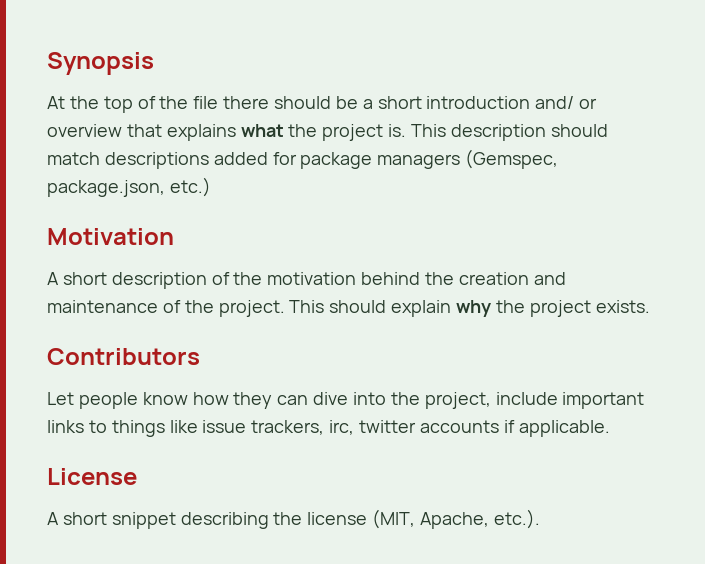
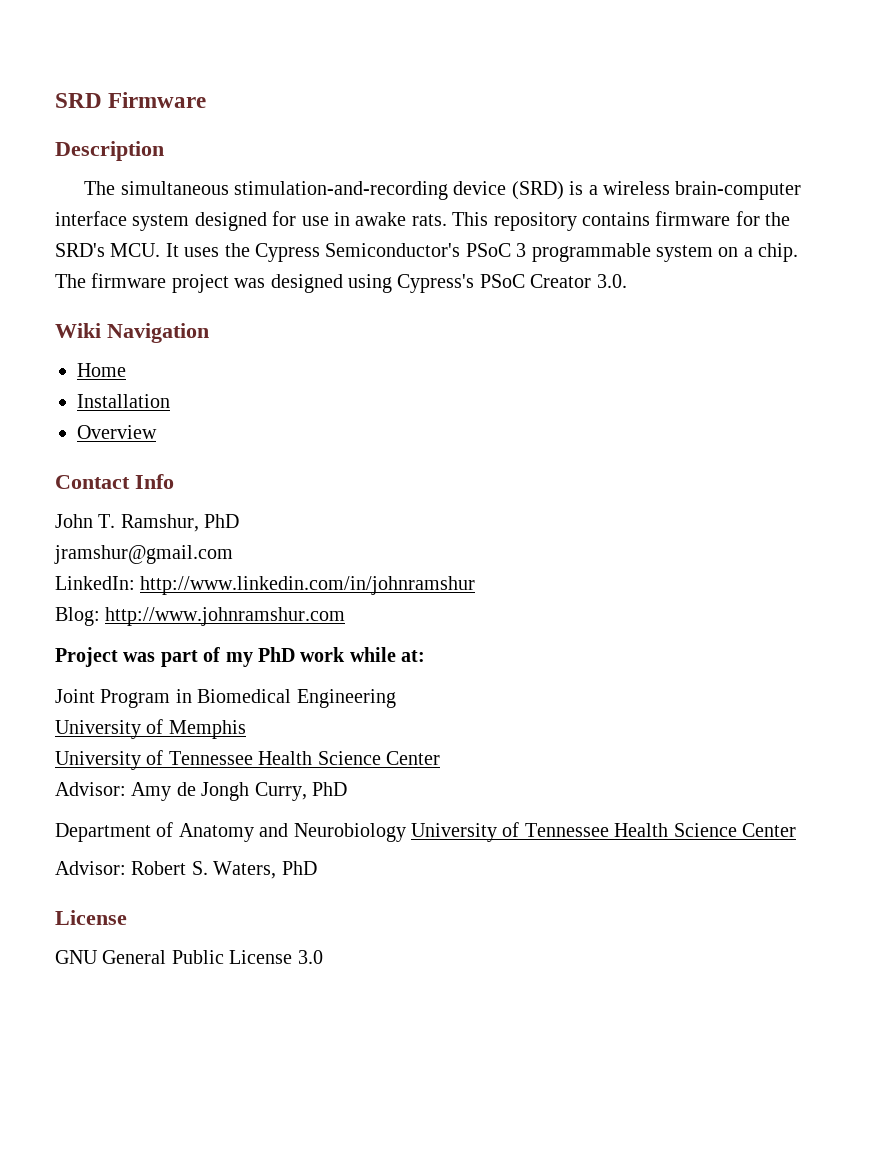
[47,52,154,75] [47,96,598,113] [47,124,608,141] [47,149,559,169] [47,177,211,197] [47,228,174,245] [47,272,566,289] [47,300,650,317] [47,348,200,365] [47,392,645,409] [47,420,610,437] [47,468,137,485] [47,509,540,529] Synopsis // At the top of the file there should be a short introduction and/ or overview that explains what the project is. This description should match descriptions added for package managers (Gemspec, package.json, etc.) // Motivation // A short description of the motivation behind the creation and maintenance of the project. This should explain why the project exists. // Contributors // Let people know how they can dive into the project, include important links to things like issue trackers, irc, twitter accounts if applicable. // License // A short snippet describing the license (MIT, Apache, etc.). -> [55,92,207,108] [55,141,164,161] [84,181,802,200] [55,211,791,231] [55,243,799,262] [55,273,627,293] [55,323,209,343] [77,363,126,377] [77,394,170,408] [77,425,157,439] [55,474,174,489] [55,514,240,532] [54,545,233,564] [55,576,476,595] [55,607,346,626] [55,647,426,667] [55,689,396,708] [55,719,246,739] [55,750,440,770] [55,782,347,801] [55,822,796,842] [55,861,317,879] [55,910,127,925] [55,950,323,964] SRD Firmware // Description // The simultaneous stimulation-and-recording device (SRD) is a wireless brain-computer interface system designed for use in awake rats. This repository contains firmware for the SRD's MCU. It uses the Cypress Semiconductor's PSoC 3 programmable system on a chip. The firmware project was designed using Cypress's PSoC Creator 3.0. // Wiki Navigation // Home // Installation // Overview // Contact Info // John T. Ramshur, PhD // jramshur@gmail.com // LinkedIn: http://www.linkedin.com/in/johnramshur // Blog: http://www.johnramshur.com // Project was part of my PhD work while at: // Joint Program in Biomedical Engineering // University of Memphis // University of Tennessee Health Science Center // Advisor: Amy de Jongh Curry, PhD // Department of Anatomy and Neurobiology University of Tennessee Health Science Center // Advisor: Robert S. Waters, PhD // License // GNU General Public License 3.0

